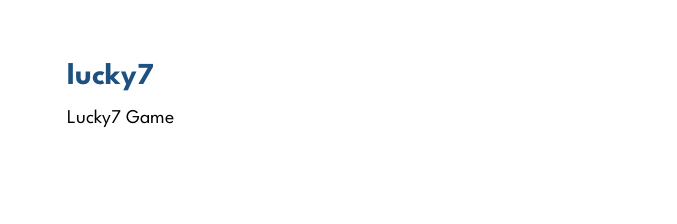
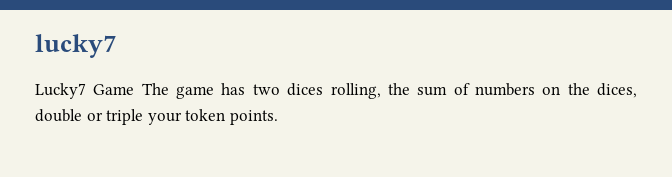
(175, 116) none -> [141,83,637,99] [35,109,278,125] The game has two dices rolling, the sum of numbers on the dices, double or triple your token points.

